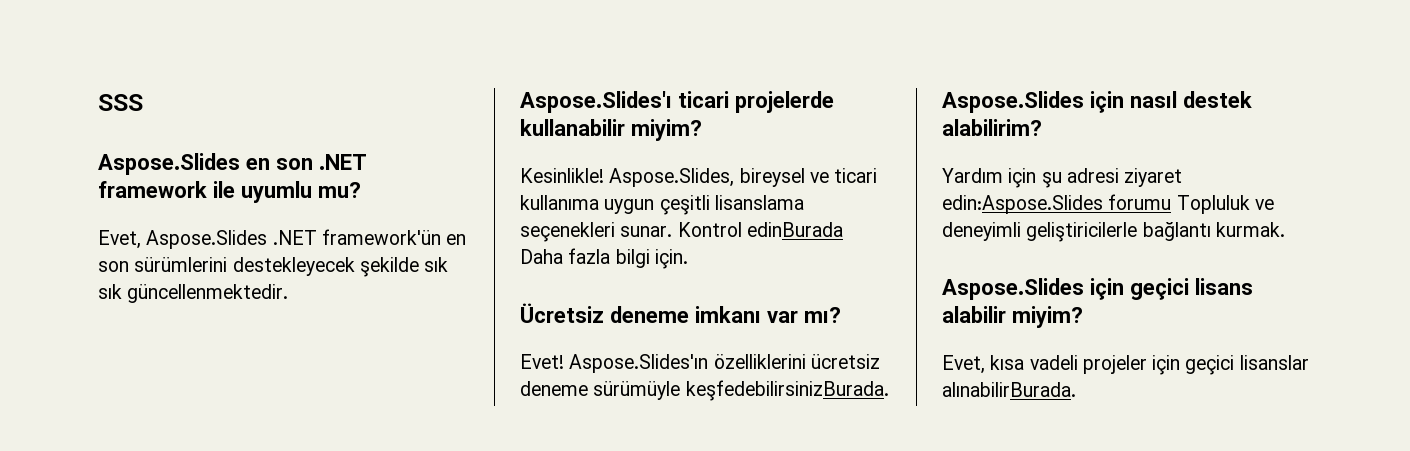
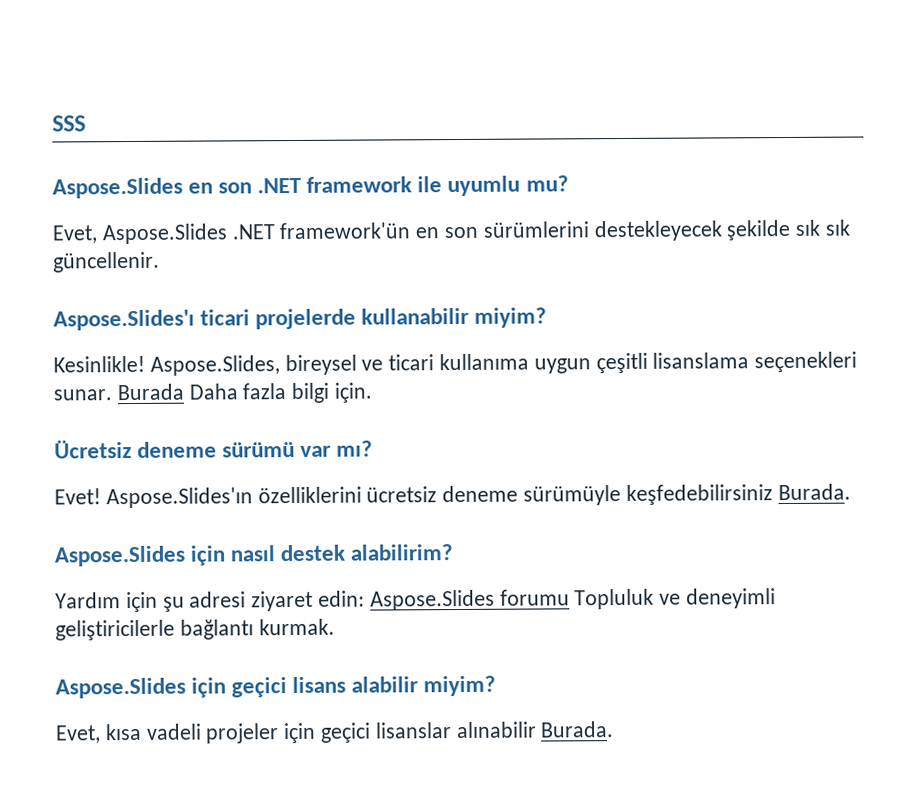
[127,284,289,303] güncellenmektedir. -> [53,251,160,273] güncellenir.
[677,222,843,237] Kontrol edinBurada -> [116,383,184,401] Burada
[695,306,761,323] imkanı -> [222,442,296,458] sürümü
[685,380,889,401] keşfedebilirsinizBurada. -> [625,483,851,505] keşfedebilirsiniz Burada.
[942,195,1103,214] edin:Aspose.Slides -> [318,589,495,611] edin: Aspose.Slides
[942,382,1076,397] alınabilirBurada. -> [455,721,615,739] alınabilir Burada.

